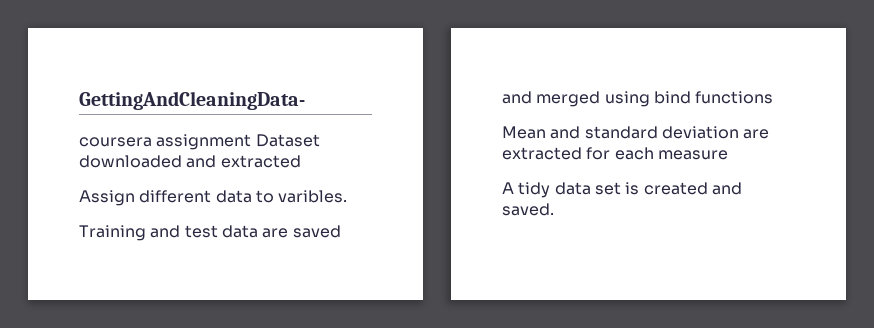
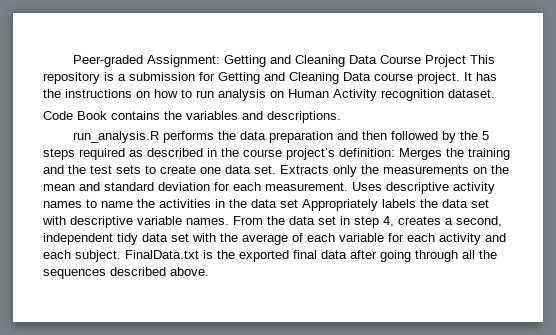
[79,91,305,110] [79,134,320,150] [79,155,301,168] [79,190,348,206] [79,225,341,241] [502,91,774,107] [502,126,770,139] [502,147,728,160] [502,182,742,198] [502,203,554,216] GettingAndCleaningData- // coursera assignment Dataset downloaded and extracted // Assign different data to varibles. // Training and test data are saved and merged using bind functions // Mean and standard deviation are extracted for each measure // A tidy data set is created and saved. -> [73,55,496,67] [43,72,497,84] [43,89,495,101] [43,111,341,123] [73,131,490,143] [43,148,510,160] [43,165,509,177] [43,182,495,194] [43,199,489,211] [42,216,502,228] [43,233,506,245] [43,250,497,262] [43,267,209,279] Peer-graded Assignment: Getting and Cleaning Data Course Project This repository is a submission for Getting and Cleaning Data course project. It has the instructions on how to run analysis on Human Activity recognition dataset. // Code Book contains the variables and descriptions. // run_analysis.R performs the data preparation and then followed by the 5 steps required as described in the course project’s definition: Merges the training and the test sets to create one data set. Extracts only the measurements on the mean and standard deviation for each measurement. Uses descriptive activity names to name the activities in the data set Appropriately labels the data set with descriptive variable names. From the data set in step 4, creates a second, independent tidy data set with the average of each variable for each activity and each subject. FinalData.txt is the exported final data after going through all the sequences described above.

